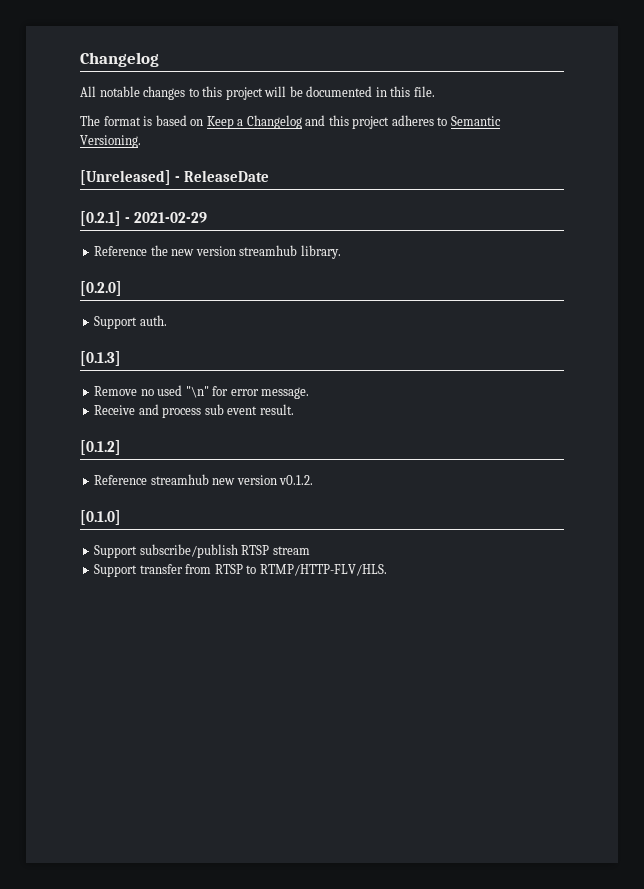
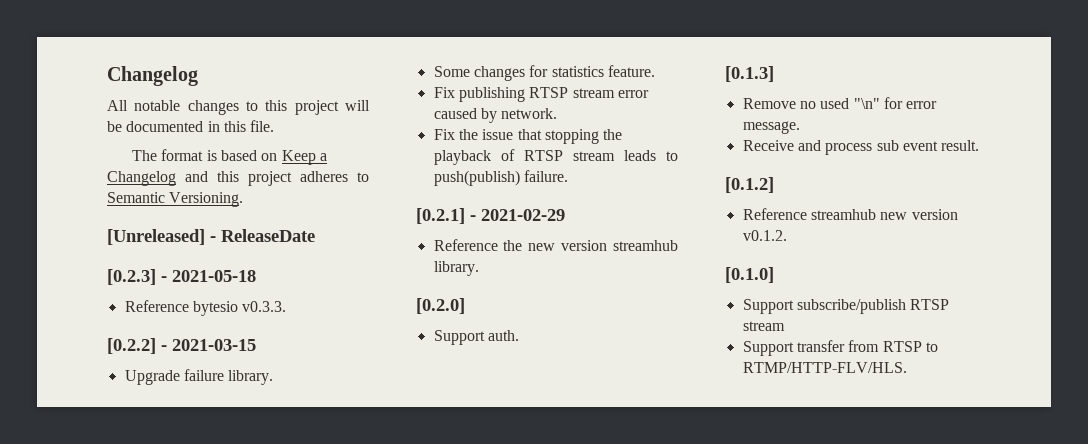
(270, 176) none -> [107,269,256,285] [124,300,287,316] [107,338,256,354] [124,369,274,385] [433,65,655,81] [433,87,649,102] [433,108,558,123] [433,129,623,144] [433,149,678,165] [433,170,568,186] // [0.2.3] - 2021-05-18 // Reference bytesio v0.3.3. // [0.2.2] - 2021-03-15 // Upgrade failure library. // Some changes for statistics feature. // Fix publishing RTSP stream error caused by network. // Fix the issue that stopping the playback of RTSP stream leads to push(publish) failure.

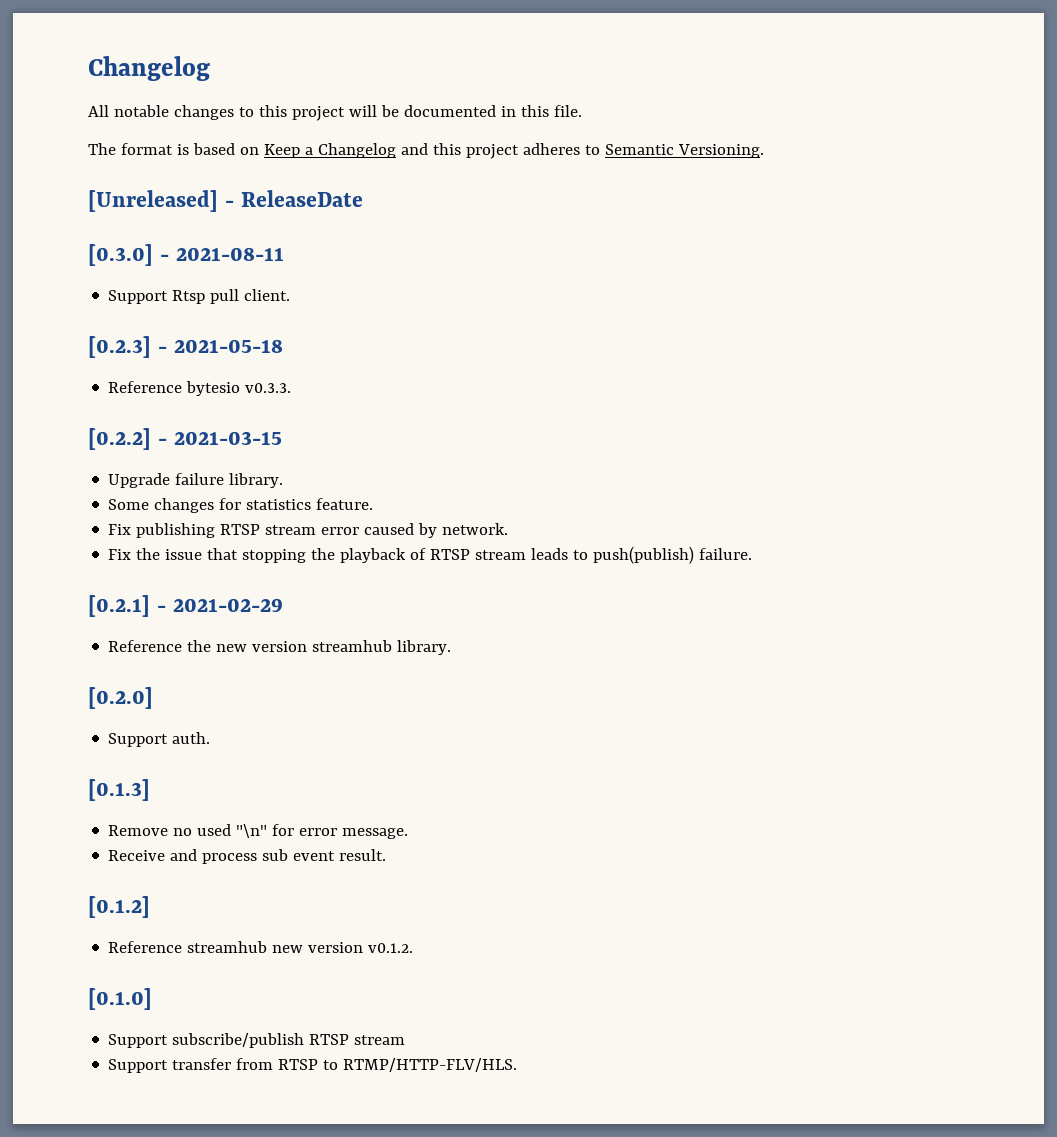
(315, 235) none -> [88,244,284,266] [108,289,291,304] // [0.3.0] - 2021-08-11 // Support Rtsp pull client.

